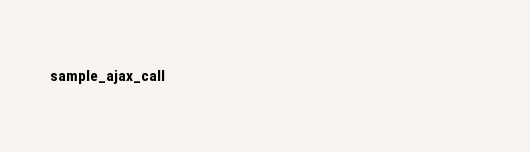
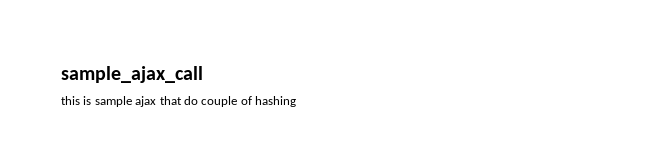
(165, 77) none -> [61,96,296,107] // this is sample ajax that do couple of hashing

